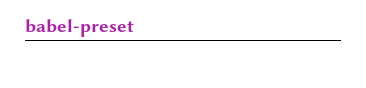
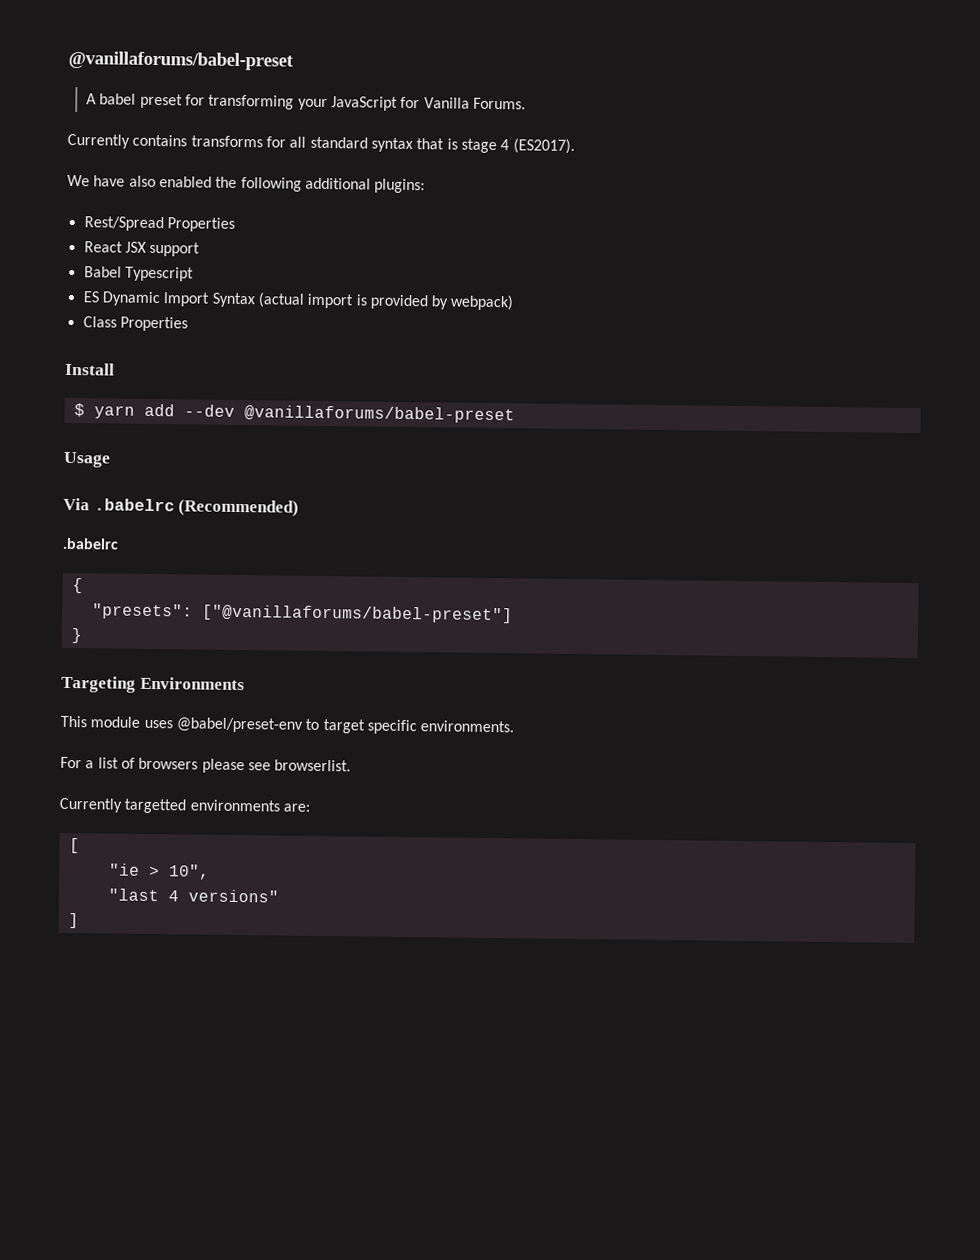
[25,19,134,37] babel-preset -> [68,50,294,71] [86,93,527,111] [67,133,575,154] [67,174,426,194] [83,216,235,232] [83,241,201,257] [83,266,194,282] [82,291,514,311] [82,316,188,332] [64,362,115,376] [73,403,515,424] [63,451,111,468] [63,497,300,517] [62,537,119,550] [71,578,83,594] [91,603,513,624] [70,628,82,644] [61,675,245,693] [60,715,515,735] [60,756,352,774] [59,797,310,814] [68,838,80,854] [108,863,210,880] [107,888,279,903] [67,913,79,929] @vanillaforums/babel-preset // A babel preset for transforming your JavaScript for Vanilla Forums. // Currently contains transforms for all standard syntax that is stage 4 (ES2017). // We have also enabled the following additional plugins: // Rest/Spread Properties // React JSX support // Babel Typescript // ES Dynamic Import Syntax (actual import is provided by webpack) // Class Properties // Install // $ yarn add --dev @vanillaforums/babel-preset // Usage // Via .babelrc (Recommended) // .babelrc // { // "presets": ["@vanillaforums/babel-preset"] // } // Targeting Environments // This module uses @babel/preset-env to target specific environments. // For a list of browsers please see browserlist. // Currently targetted environments are: // [ // "ie > 10", // "last 4 versions" // ]

